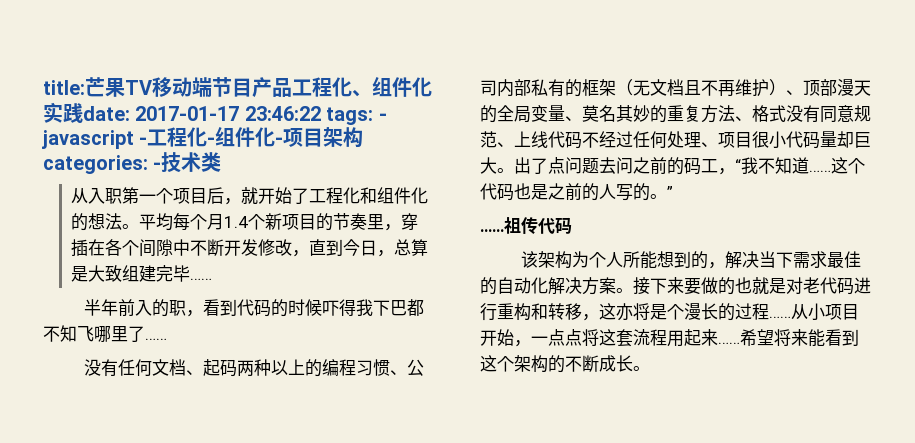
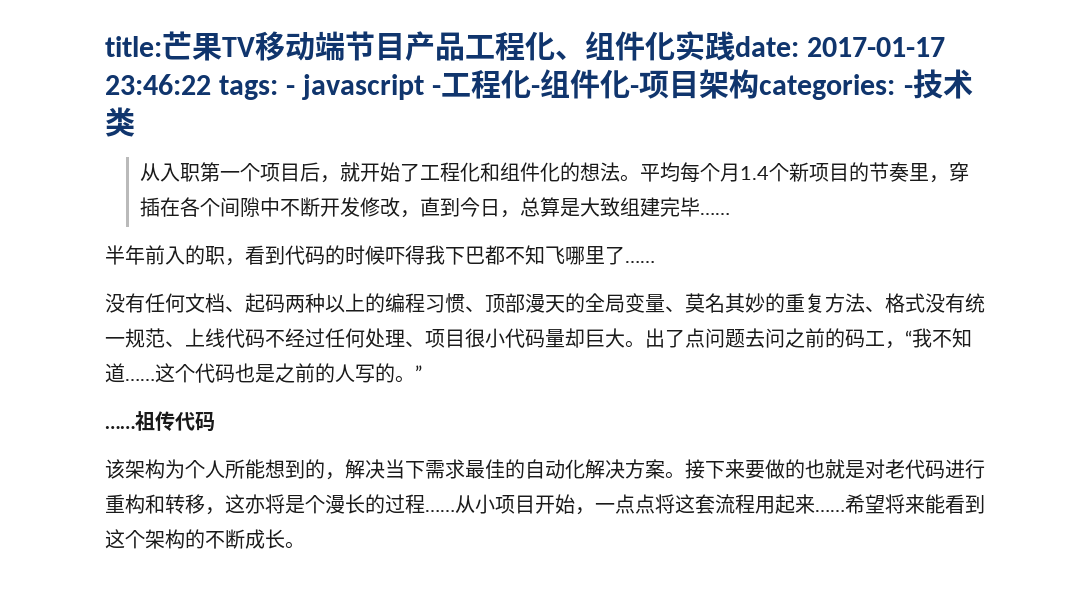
[407,359,425,376] [480,79,803,97] 公司内部私有的框架（无文档且不再维护）、 -> (485, 309) none
[820,105,854,123] 同意 -> [965,293,985,313] [105,337,125,346] 统一

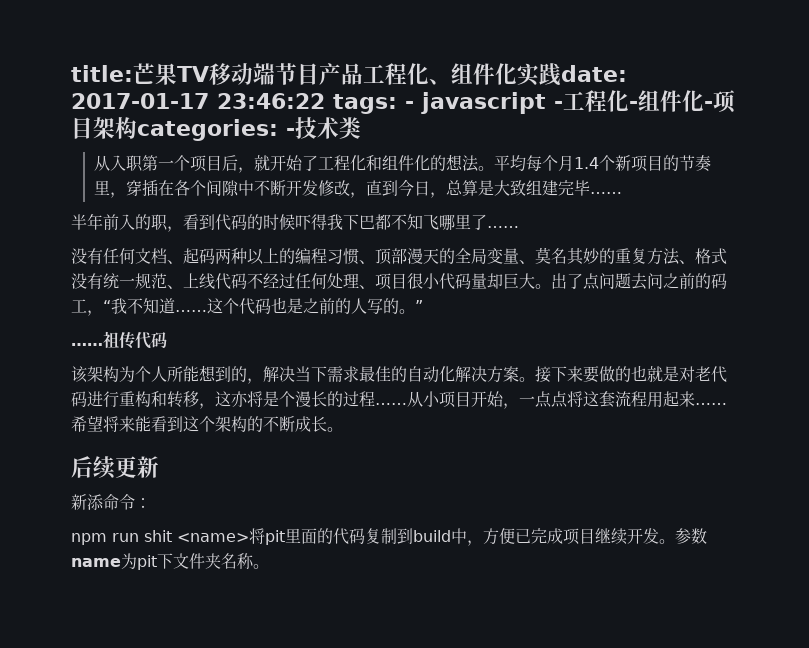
(305, 545) none -> [71,456,159,479] [71,494,151,510] [71,528,707,546] [71,553,269,570] // 后续更新 // 新添命令： // npm run shit <name>将pit里面的代码复制到build中，方便已完成项目继续开发。参数name为pit下文件夹名称。

